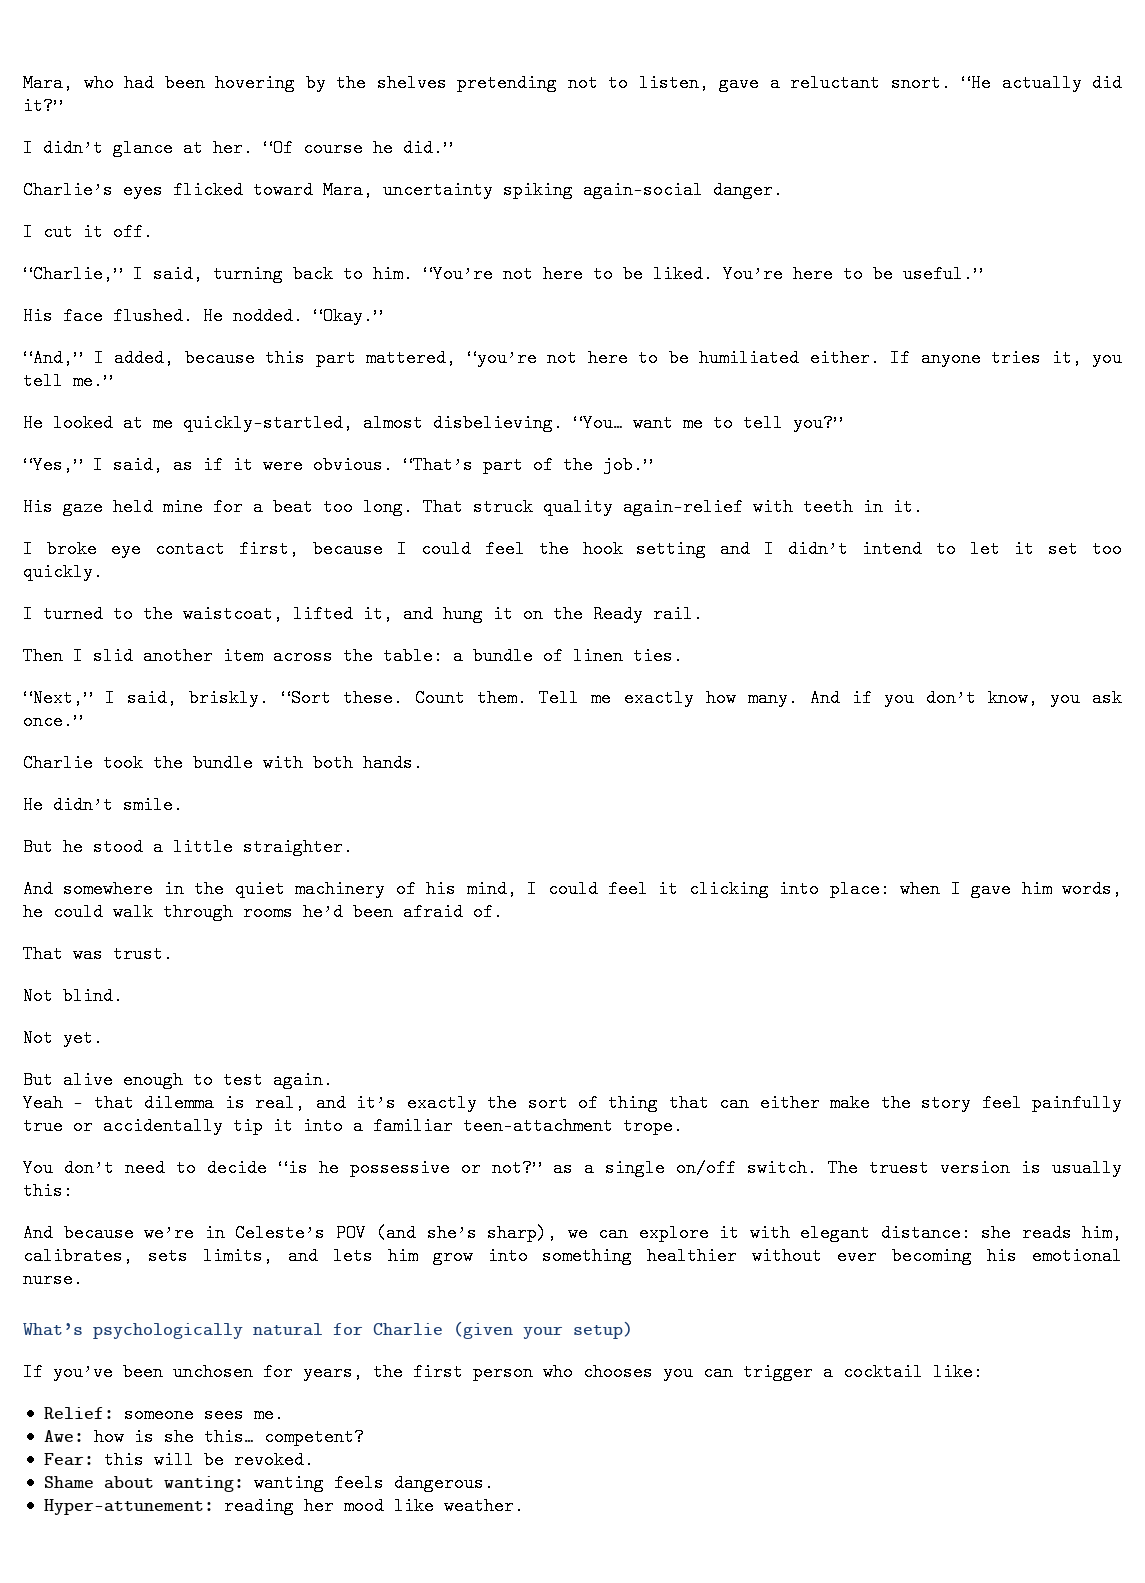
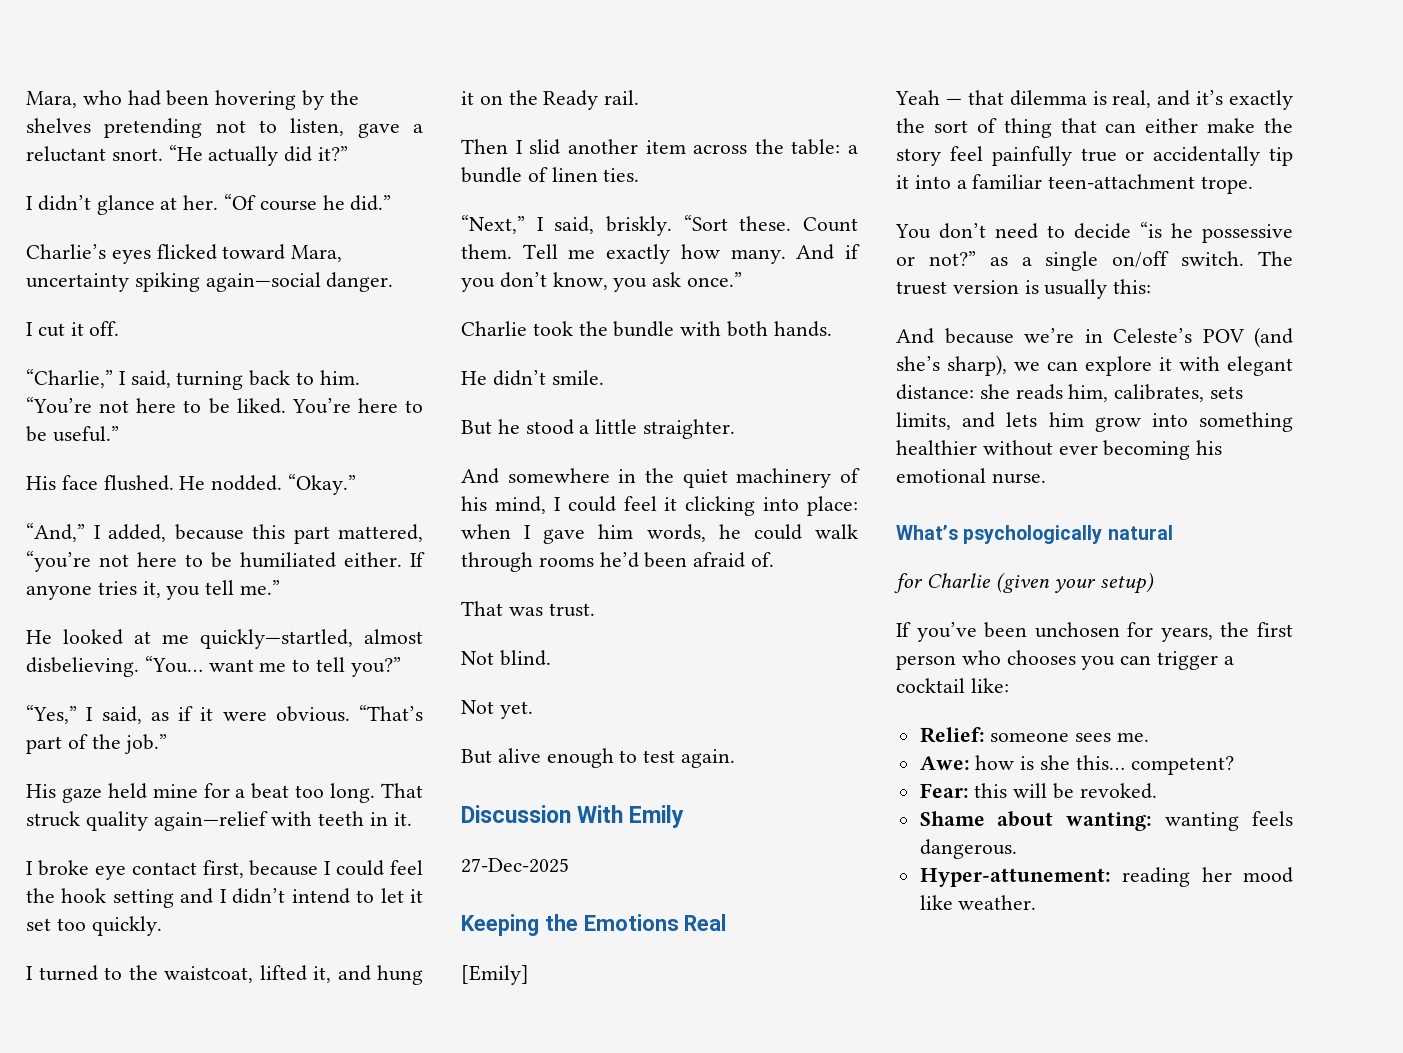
(333, 1080) none -> [461,805,685,828] [461,858,569,873] [461,914,727,936] [461,965,529,985] // Discussion With Emily // 27-Dec-2025 // Keeping the Emotions Real // [Emily]
(323, 1329) none -> (1173, 532) //

